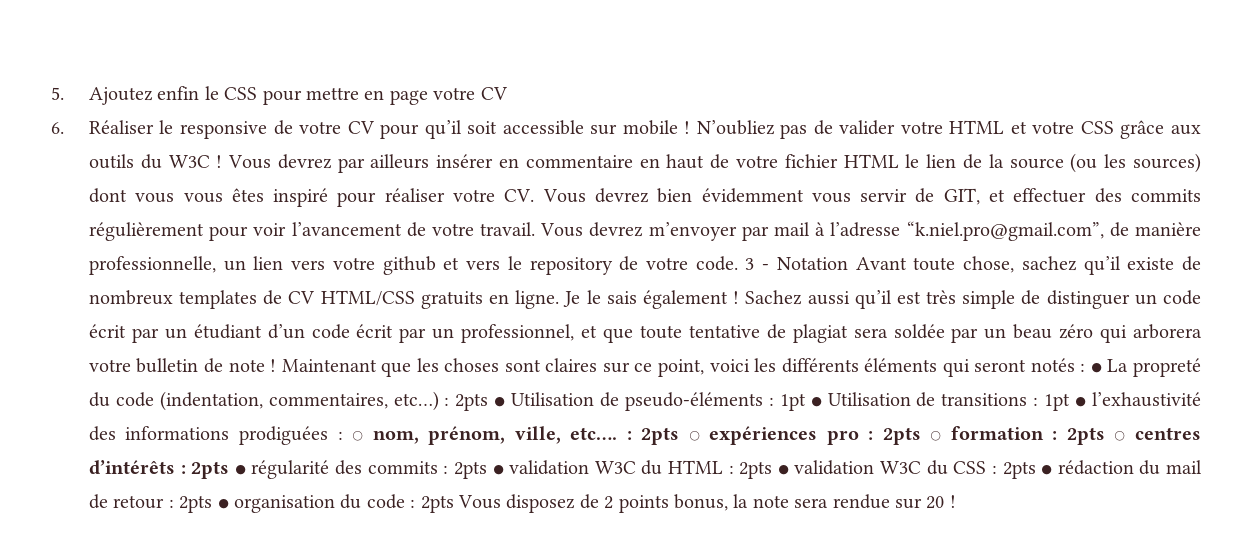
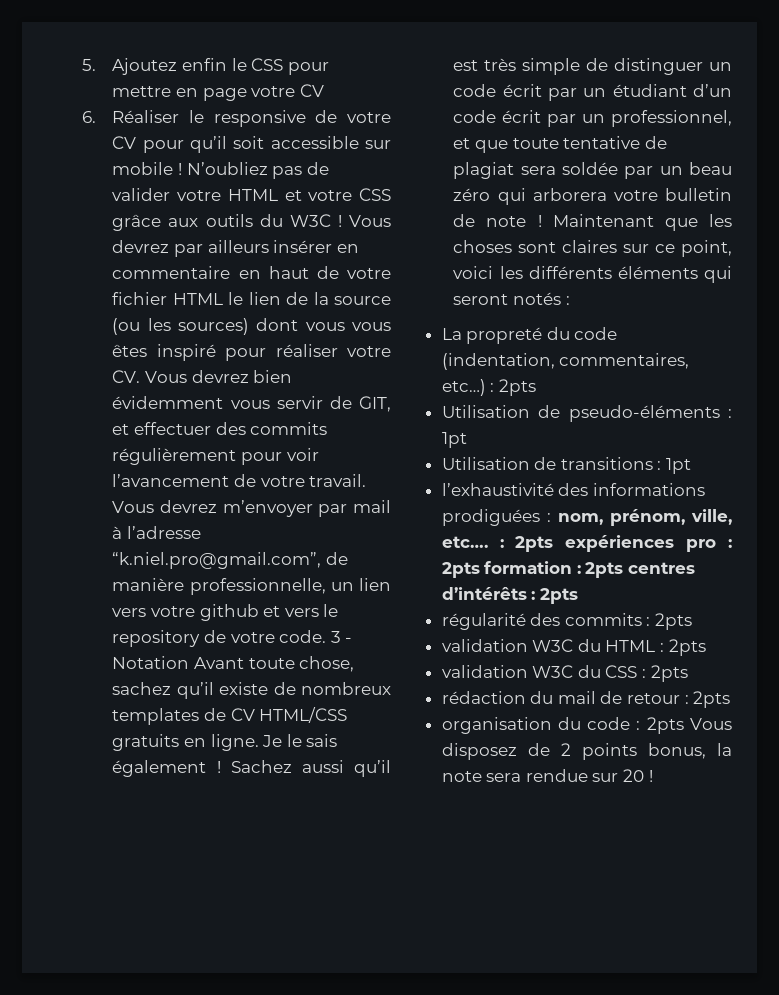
[1090,362,1102,373] ● -> (570, 300) //
[494,396,506,407] ● -> (536, 387) //
[810,396,822,407] ● -> (467, 440) //
[1075,396,1087,407] ● -> (692, 466) //
[352,431,364,441] ○ -> (551, 517) none
[688,431,700,441] ○ -> (554, 544) none
[930,431,942,441] ○ -> (480, 570) none
[1114,431,1126,441] ○ -> (624, 570) none
[234,464,246,475] ● -> (578, 596) //
[492,464,504,475] ● -> (693, 621) //
[777,464,789,475] ● -> (706, 647) //
[1041,464,1053,475] ● -> (688, 673) //
[217,498,229,509] ● -> (731, 699) //

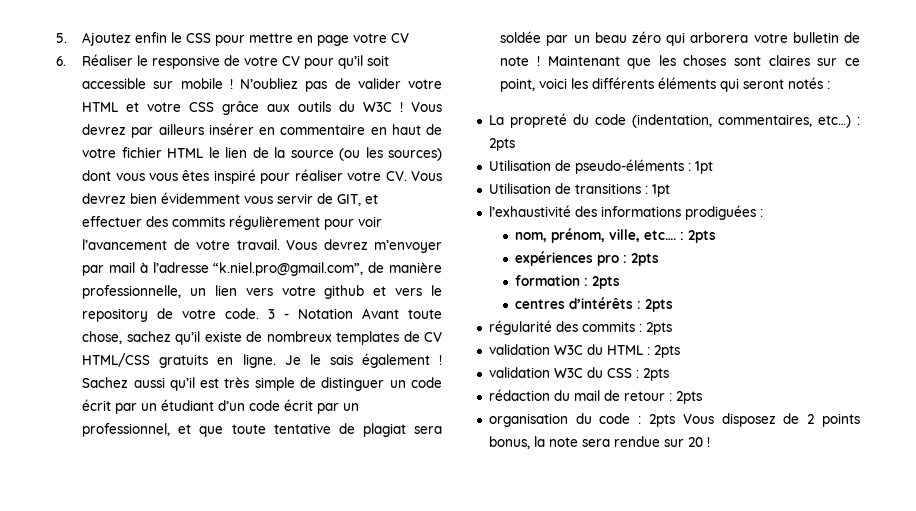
(551, 517) none -> (763, 213) //
(554, 544) none -> (717, 236) //
(480, 570) none -> (660, 259) //
(624, 570) none -> (621, 282) //

